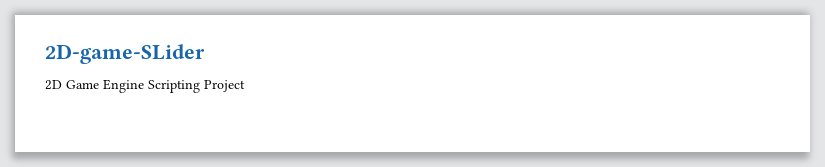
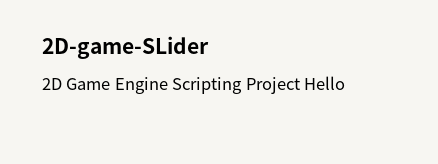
(245, 86) none -> [304,76,346,90] Hello

